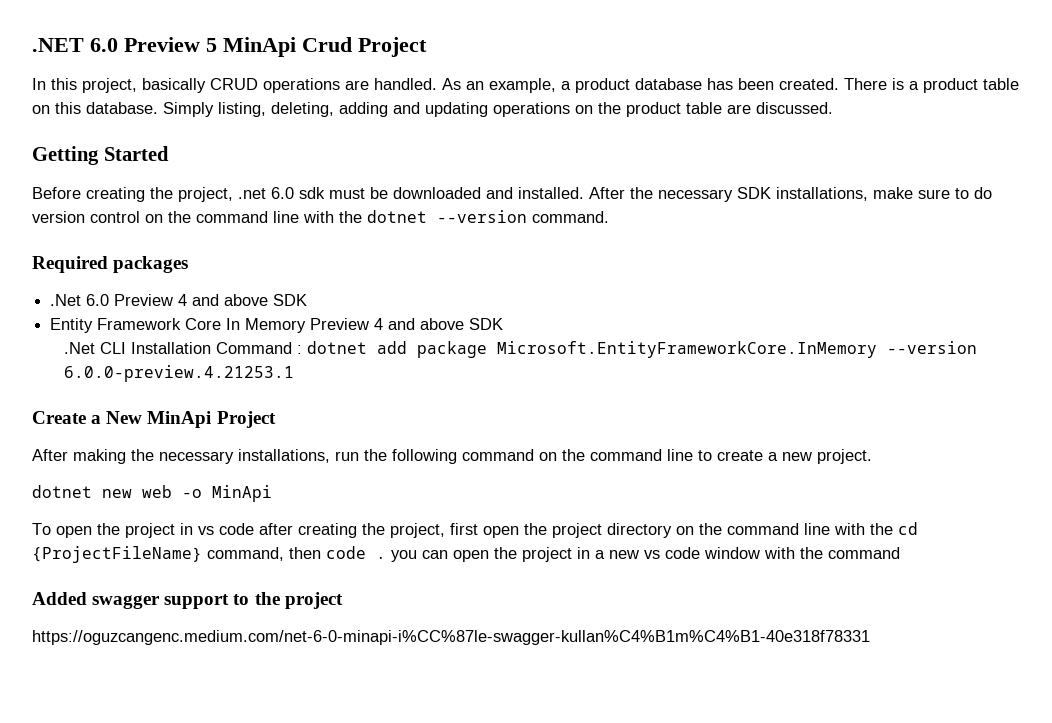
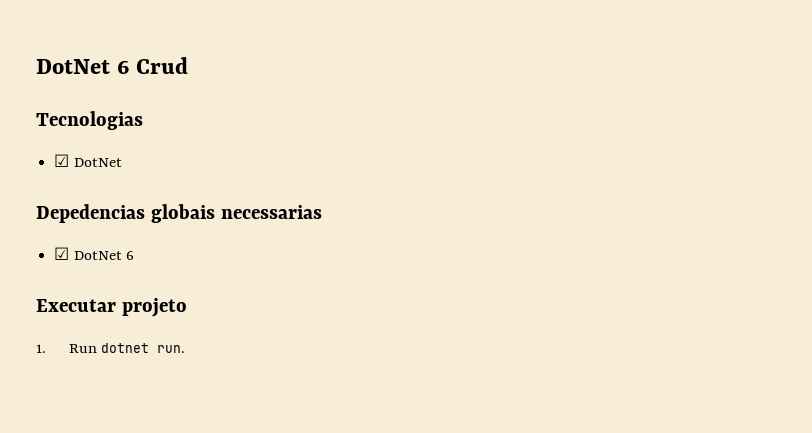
[32,37,427,57] [32,78,1019,93] [32,102,833,117] [32,146,169,165] [32,187,992,202] [32,210,609,223] [32,256,189,273] [50,294,308,306] [50,318,504,333] [64,341,978,358] [64,365,295,382] [32,411,276,428] [32,449,872,464] [32,485,272,502] [32,522,918,538] [32,546,900,563] [32,592,343,609] [32,630,870,645] .NET 6.0 Preview 5 MinApi Crud Project // In this project, basically CRUD operations are handled. As an example, a product database has been created. There is a product table on this database. Simply listing, deleting, adding and updating operations on the product table are discussed. // Getting Started // Before creating the project, .net 6.0 sdk must be downloaded and installed. After the necessary SDK installations, make sure to do version control on the command line with the dotnet --version command. // Required packages // .Net 6.0 Preview 4 and above SDK // Entity Framework Core In Memory Preview 4 and above SDK // .Net CLI Installation Command : dotnet add package Microsoft.EntityFrameworkCore.InMemory --version 6.0.0-preview.4.21253.1 // Create a New MinApi Project // After making the necessary installations, run the following command on the command line to create a new project. // dotnet new web -o MinApi // To open the project in vs code after creating the project, first open the project directory on the command line with the cd {ProjectFileName} command, then code . you can open the project in a new vs code window with the command // Added swagger support to the project // https://oguzcangenc.medium.com/net-6-0-minapi-i%CC%87le-swagger-kullan%C4%B1m%C4%B1-40e318f78331 -> [36,57,189,74] [36,111,143,130] [54,154,122,167] [36,204,322,223] [54,247,135,260] [36,298,187,317] [36,343,186,353] DotNet 6 Crud // Tecnologias // ☑ DotNet // Depedencias globais necessarias // ☑ DotNet 6 // Executar projeto // 1. Run dotnet run.

